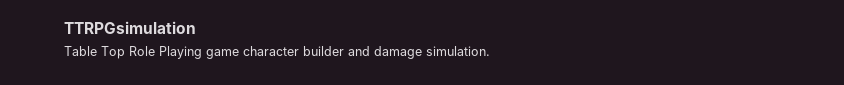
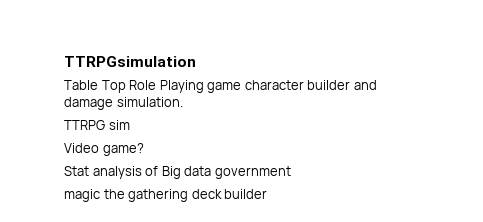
(490, 51) none -> [64,120,130,130] [64,143,144,156] [64,166,291,179] [64,189,268,202] // TTRPG sim // Video game? // Stat analysis of Big data government // magic the gathering deck builder

